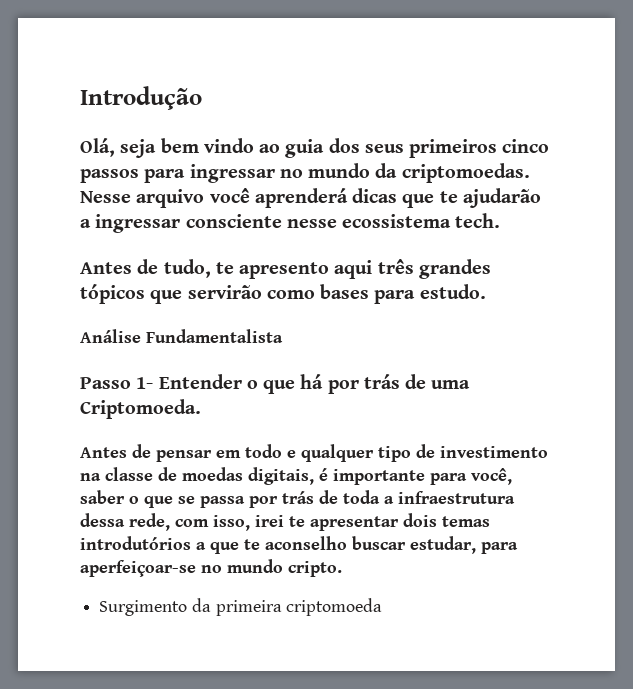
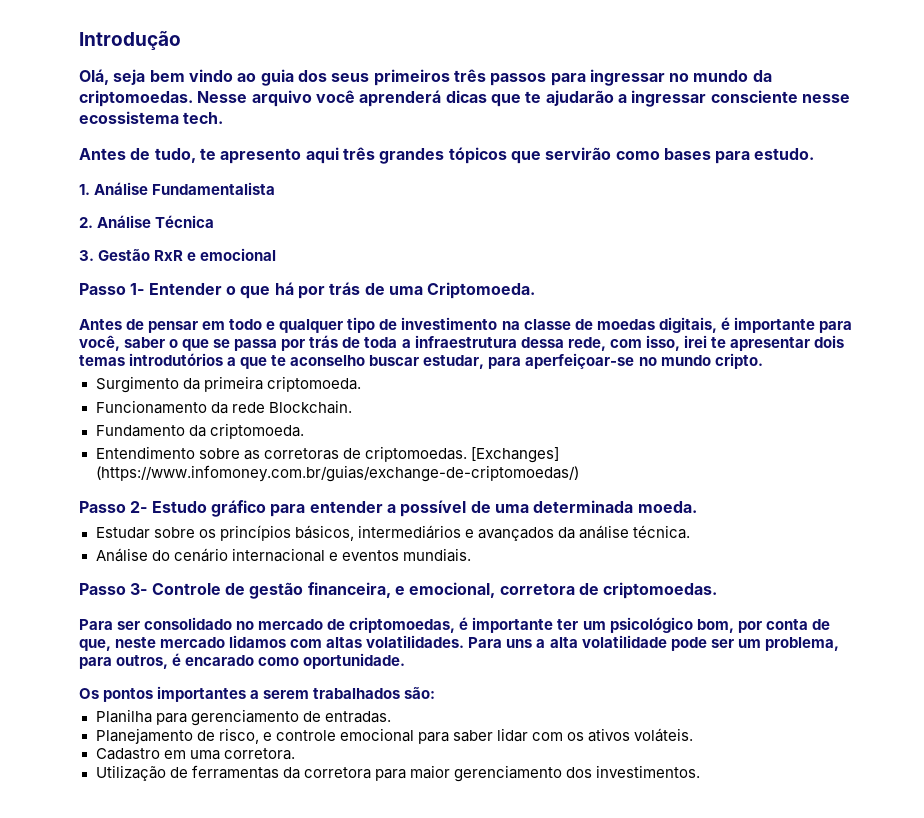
[502,139,550,153] cinco -> [453,69,486,82] três
(486, 291) none -> [79,184,90,195] 1.
(283, 336) none -> [79,215,215,228] [79,248,277,261] // 2. Análise Técnica // 3. Gestão RxR e emocional
[286,598,383,616] criptomoeda -> [266,376,361,392] [95,400,352,414] [95,423,304,439] [95,446,559,463] [95,465,579,482] [79,500,697,517] [95,525,690,541] [95,548,471,562] [79,582,718,599] [79,617,830,633] [79,635,839,651] [79,653,406,669] [79,686,436,702] [95,709,391,726] [95,728,694,744] [95,748,295,760] [95,765,700,782] criptomoeda. // Funcionamento da rede Blockchain. // Fundamento da criptomoeda. // Entendimento sobre as corretoras de criptomoedas. [Exchanges] (https://www.infomoney.com.br/guias/exchange-de-criptomoedas/) // Passo 2- Estudo gráfico para entender a possível de uma determinada moeda. // Estudar sobre os princípios básicos, intermediários e avançados da análise técnica. // Análise do cenário internacional e eventos mundiais. // Passo 3- Controle de gestão financeira, e emocional, corretora de criptomoedas. // Para ser consolidado no mercado de criptomoedas, é importante ter um psicológico bom, por conta de que, neste mercado lidamos com altas volatilidades. Para uns a alta volatilidade pode ser um problema, para outros, é encarado como oportunidade. // Os pontos importantes a serem trabalhados são: // Planilha para gerenciamento de entradas. // Planejamento de risco, e controle emocional para saber lidar com os ativos voláteis. // Cadastro em uma corretora. // Utilização de ferramentas da corretora para maior gerenciamento dos investimentos.

